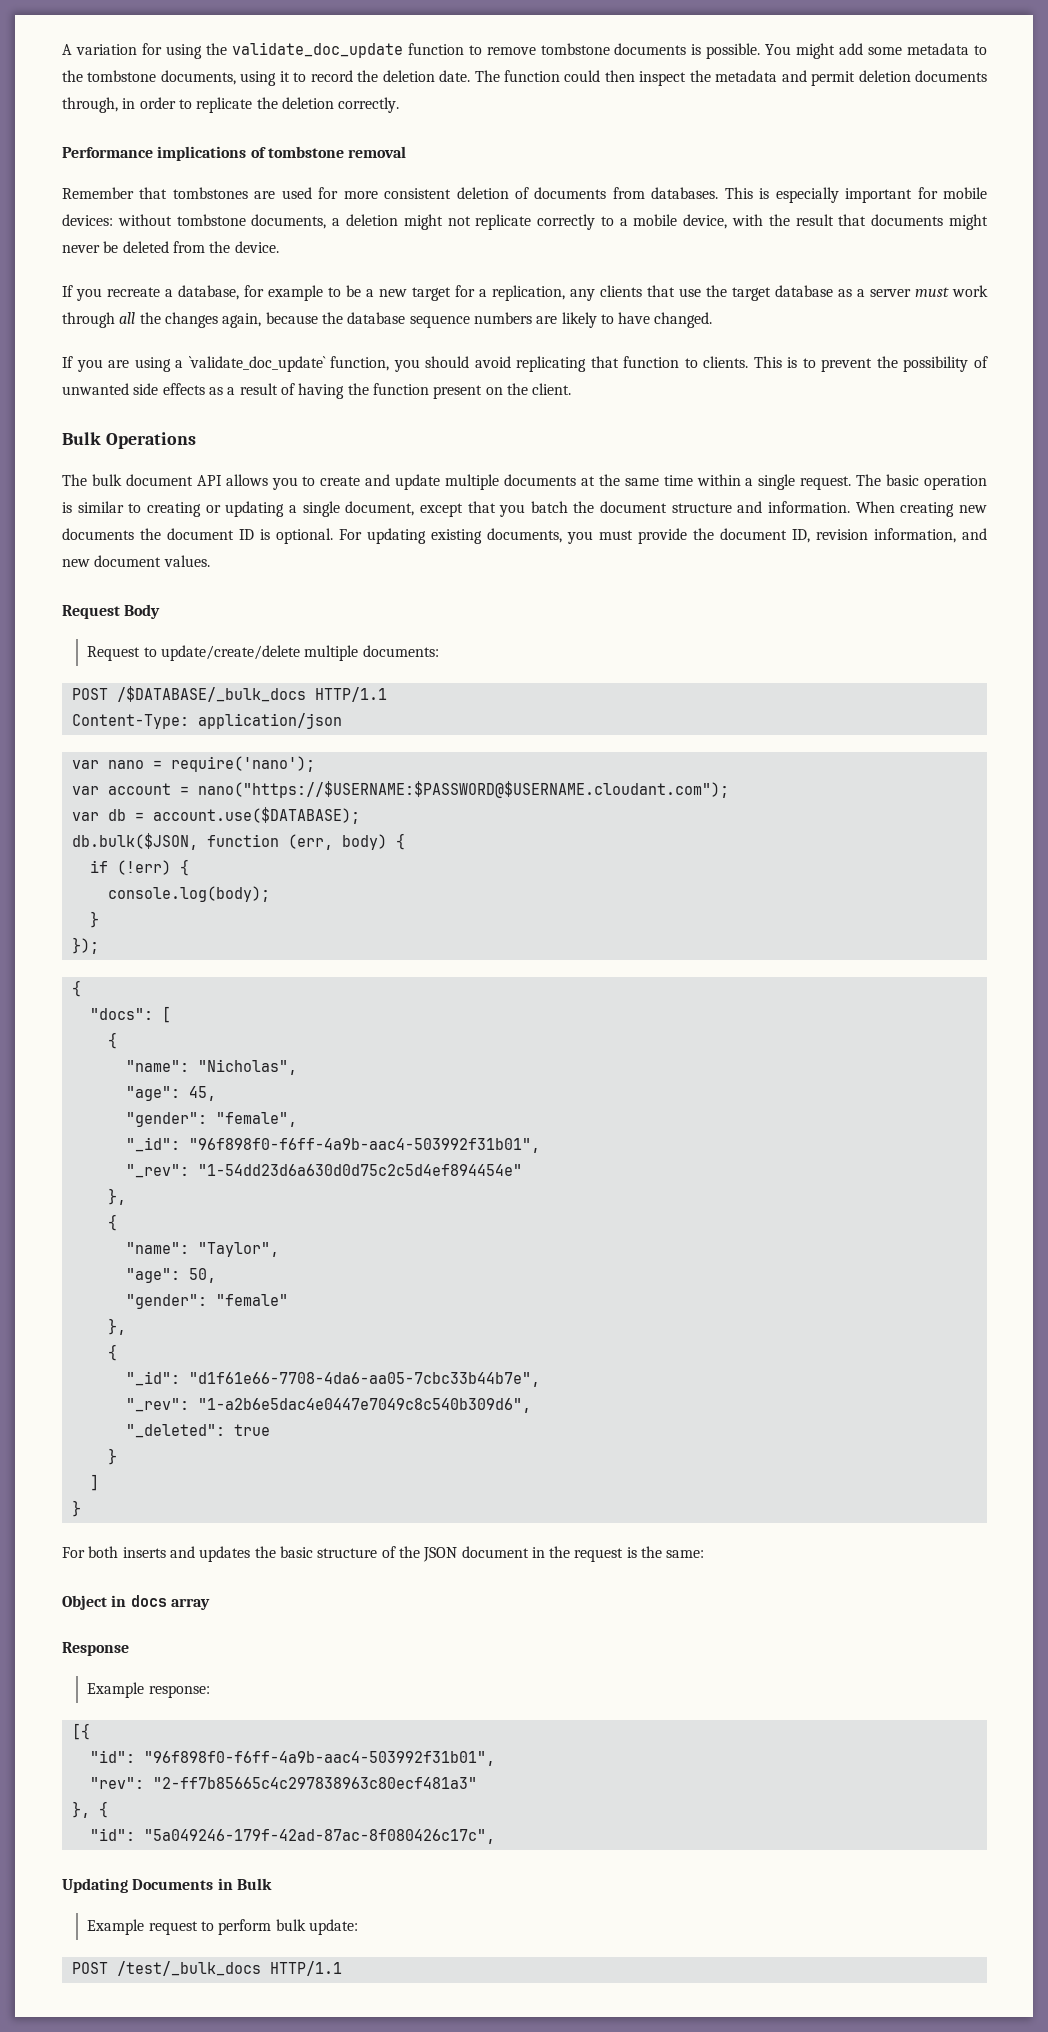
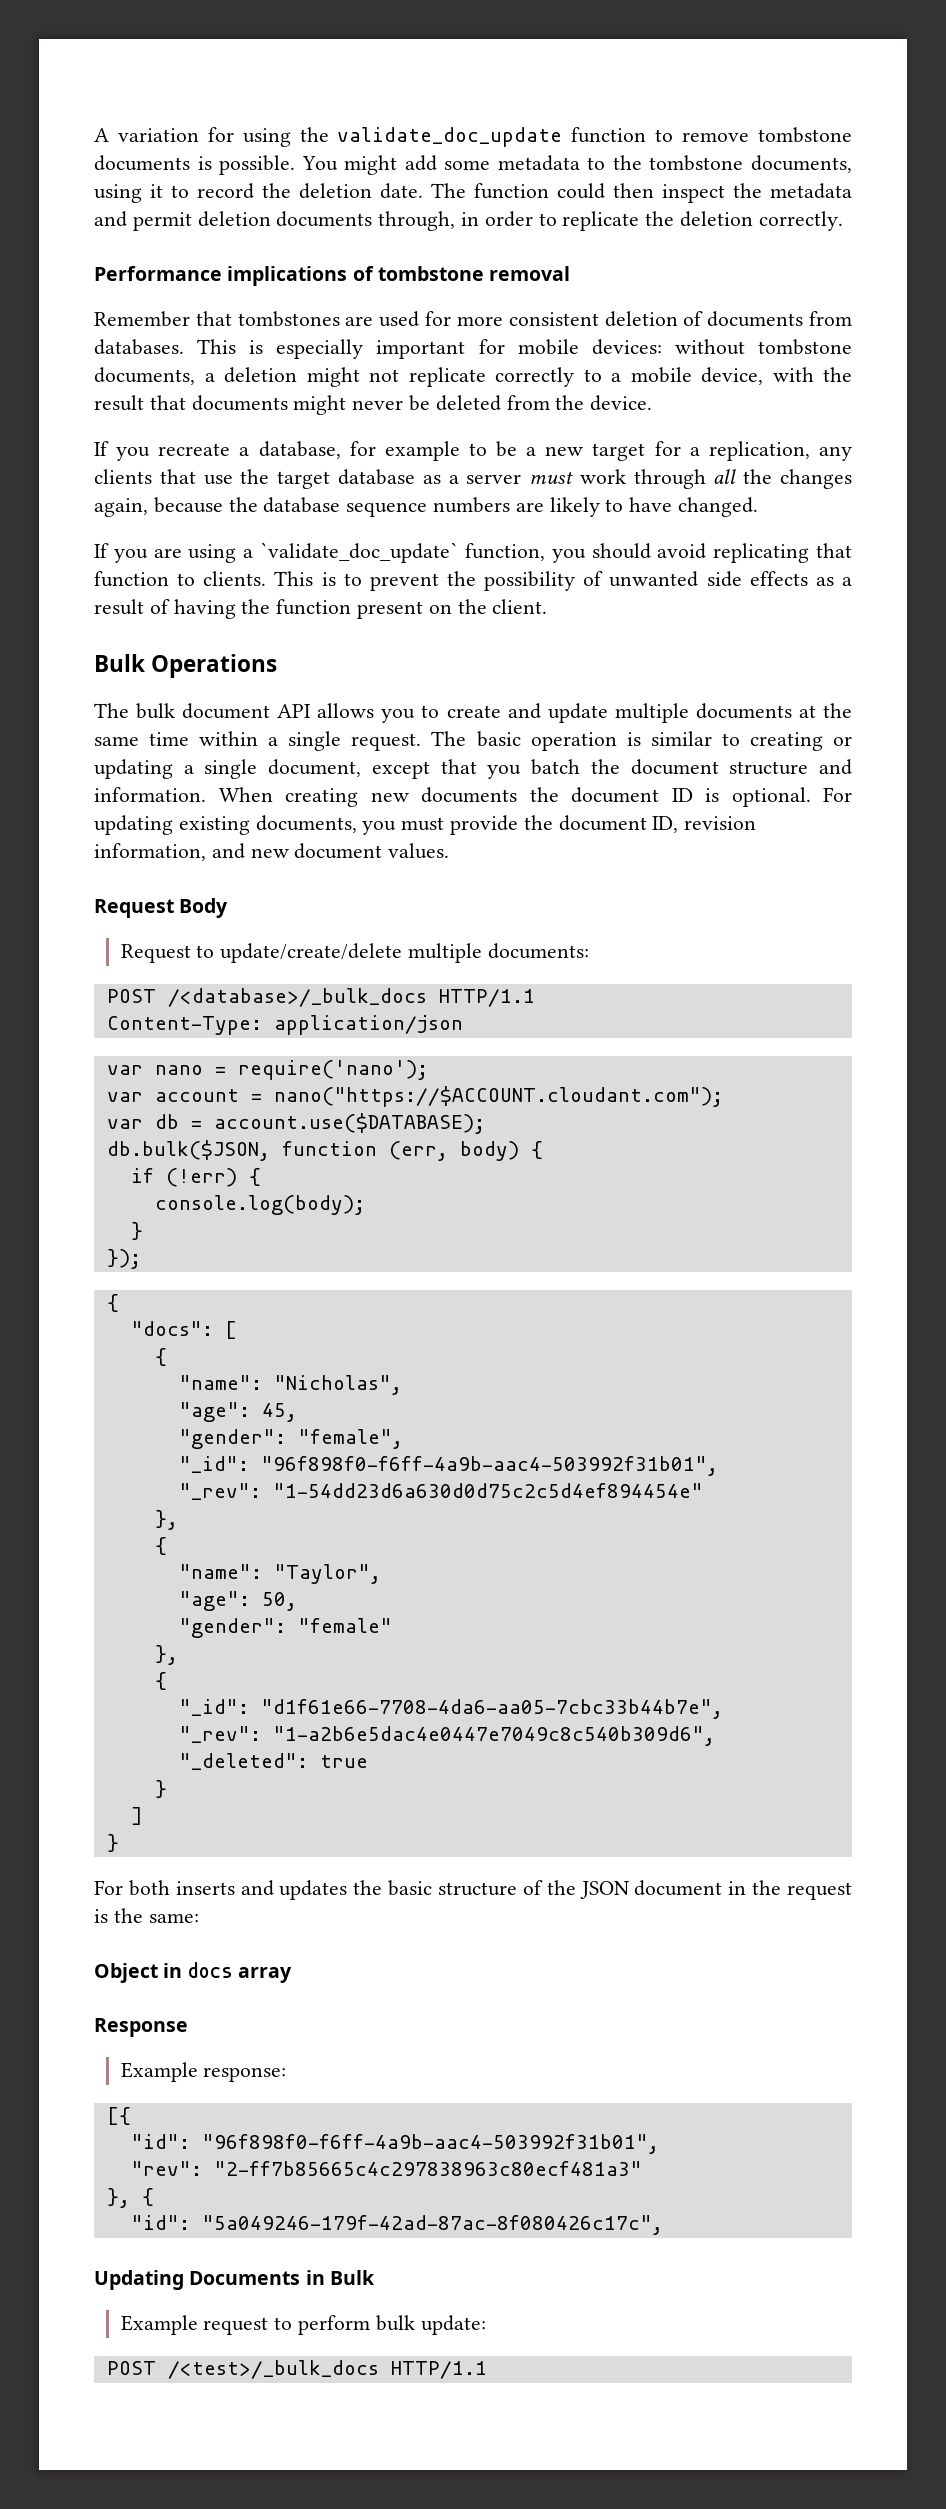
[116,686,306,702] /$DATABASE/_bulk_docs -> [167,988,427,1007] /<database>/_bulk_docs
[197,781,729,798] nano("https://$USERNAME:$PASSWORD@$USERNAME.cloudant.com"); -> [273,1086,723,1107] nano("https://$ACCOUNT.cloudant.com");
[116,1961,261,1976] /test/_bulk_docs -> [167,2360,379,2379] /<test>/_bulk_docs

